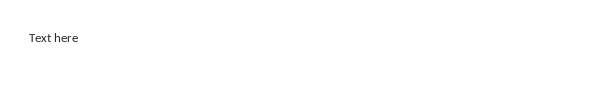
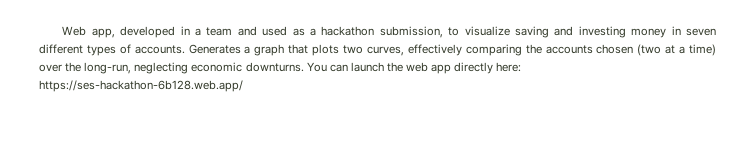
[29,33,79,42] Text here -> [62,26,716,38] [39,44,717,56] [39,62,522,74] [39,80,243,92] Web app, developed in a team and used as a hackathon submission, to visualize saving and investing money in seven different types of accounts. Generates a graph that plots two curves, effectively comparing the accounts chosen (two at a time) over the long-run, neglecting economic downturns. You can launch the web app directly here: https://ses-hackathon-6b128.web.app/

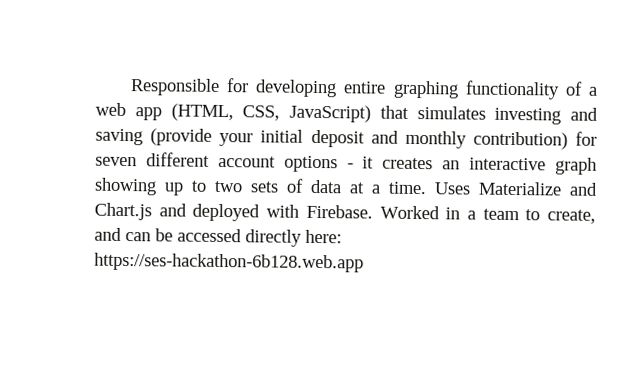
[62,26,716,38] [39,44,717,56] [39,62,452,74] Web app, developed in a team and used as a hackathon submission, to visualize saving and investing money in seven different types of accounts. Generates a graph that plots two curves, effectively comparing the accounts chosen (two at a time) over the long-run, neglecting economic downturns. You can launch the web app -> [129,78,598,100] [95,102,598,125] [95,128,597,150] [95,152,598,175] [94,177,598,196] [94,202,596,224] [94,227,242,243] Responsible for developing entire graphing functionality of a web app (HTML, CSS, JavaScript) that simulates investing and saving (provide your initial deposit and monthly contribution) for seven different account options - it creates an interactive graph showing up to two sets of data at a time. Uses Materialize and Chart.js and deployed with Firebase. Worked in a team to create, and can be accessed
[39,80,243,92] https://ses-hackathon-6b128.web.app/ -> [94,252,364,273] https://ses-hackathon-6b128.web.app

